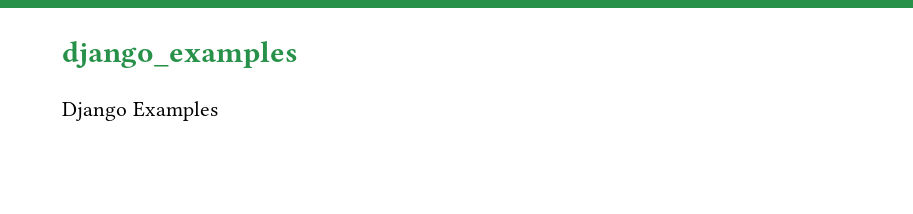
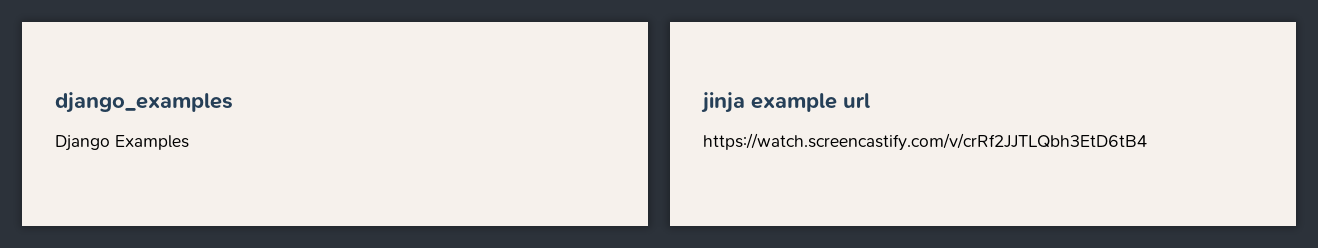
(218, 111) none -> [701,92,870,113] [703,133,1147,151] // jinja example url // https://watch.screencastify.com/v/crRf2JJTLQbh3EtD6tB4

